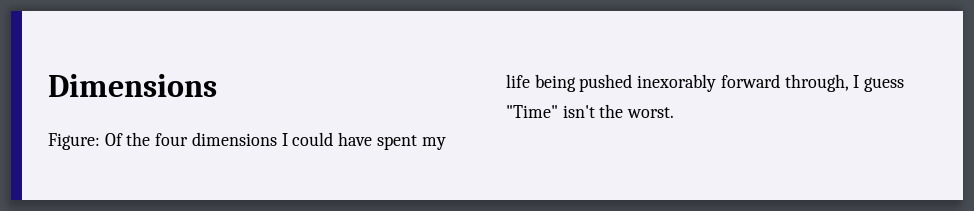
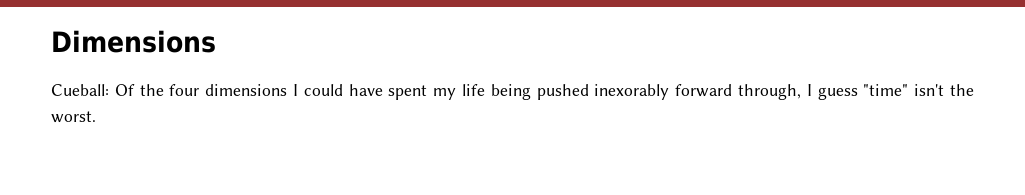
[48,133,100,150] Figure: -> [51,84,109,96] Cueball:
[506,105,558,118] "Time" -> [863,84,909,96] "time"

